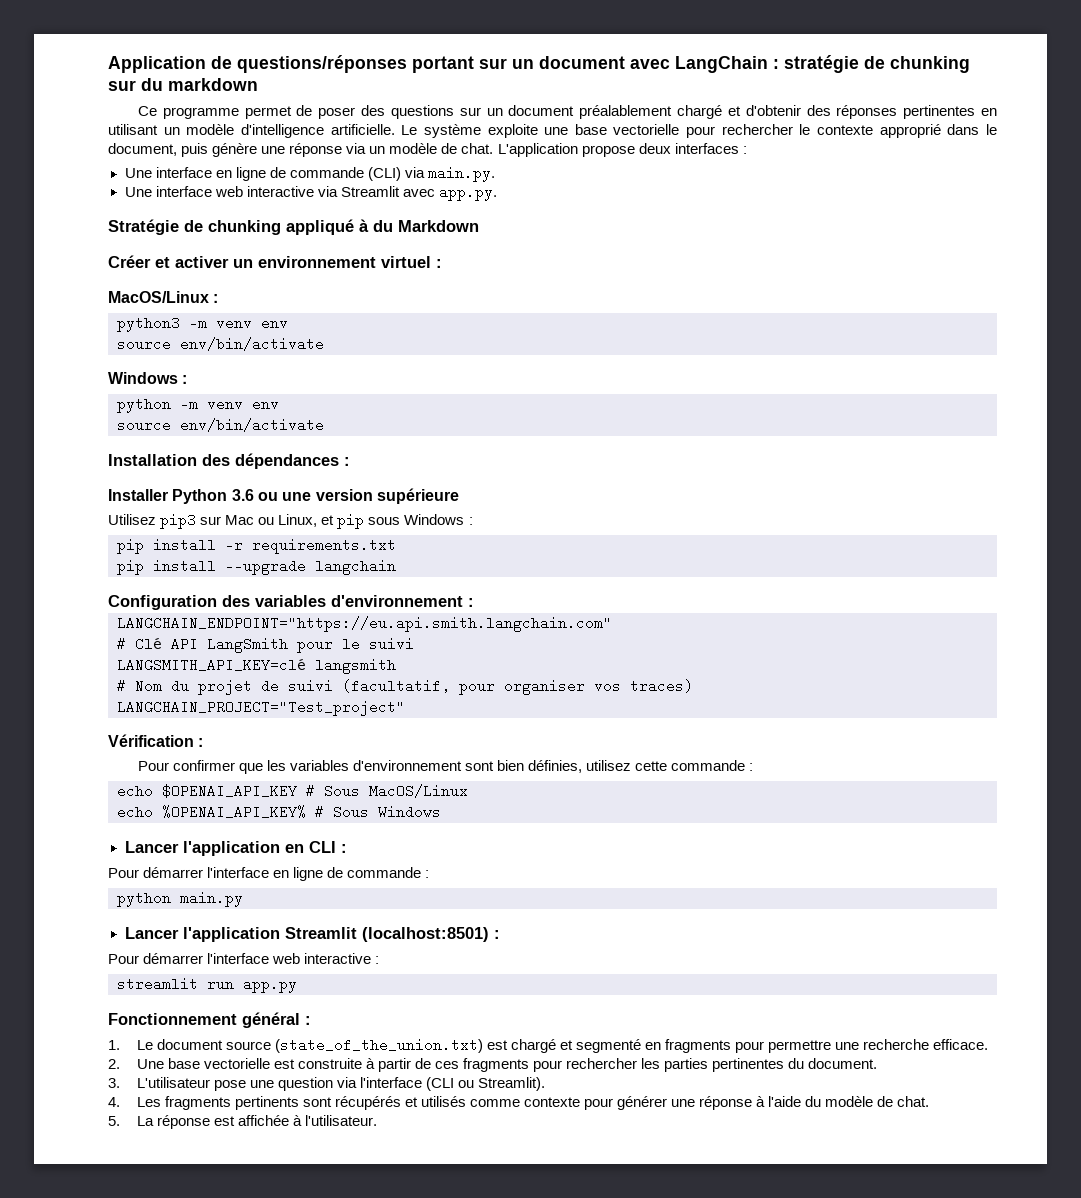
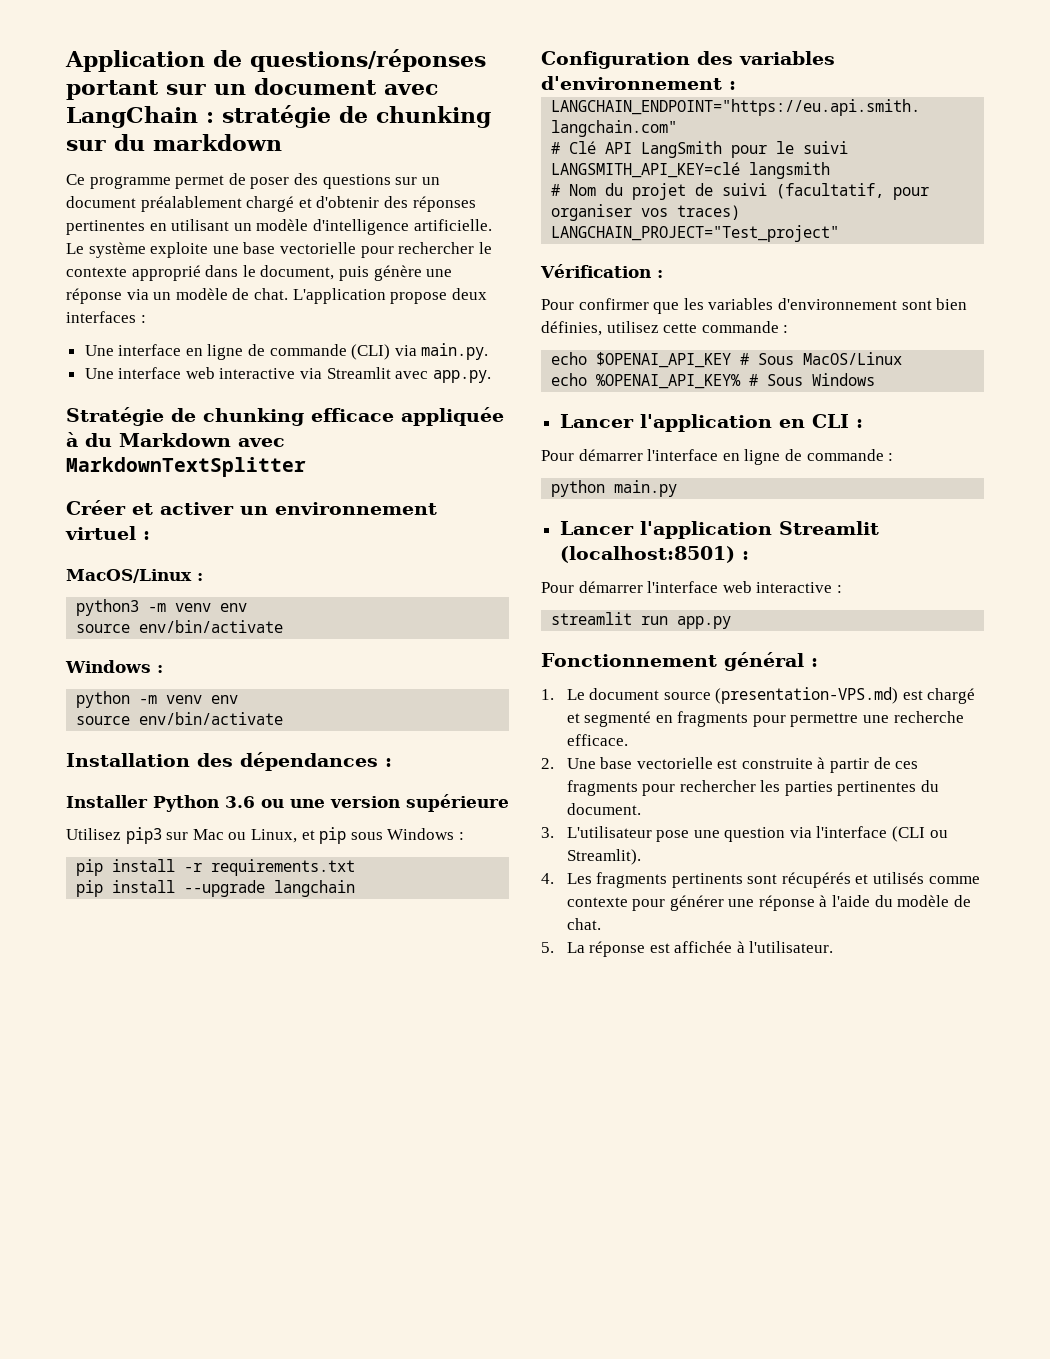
[286,219,354,235] appliqué -> [311,407,504,426] efficace appliquée
(479, 226) none -> [238,438,285,447] [66,457,306,477] avec MarkdownTextSplitter
[274,1038,483,1053] (state_of_the_union.txt) -> [715,687,899,704] (presentation-VPS.md)

